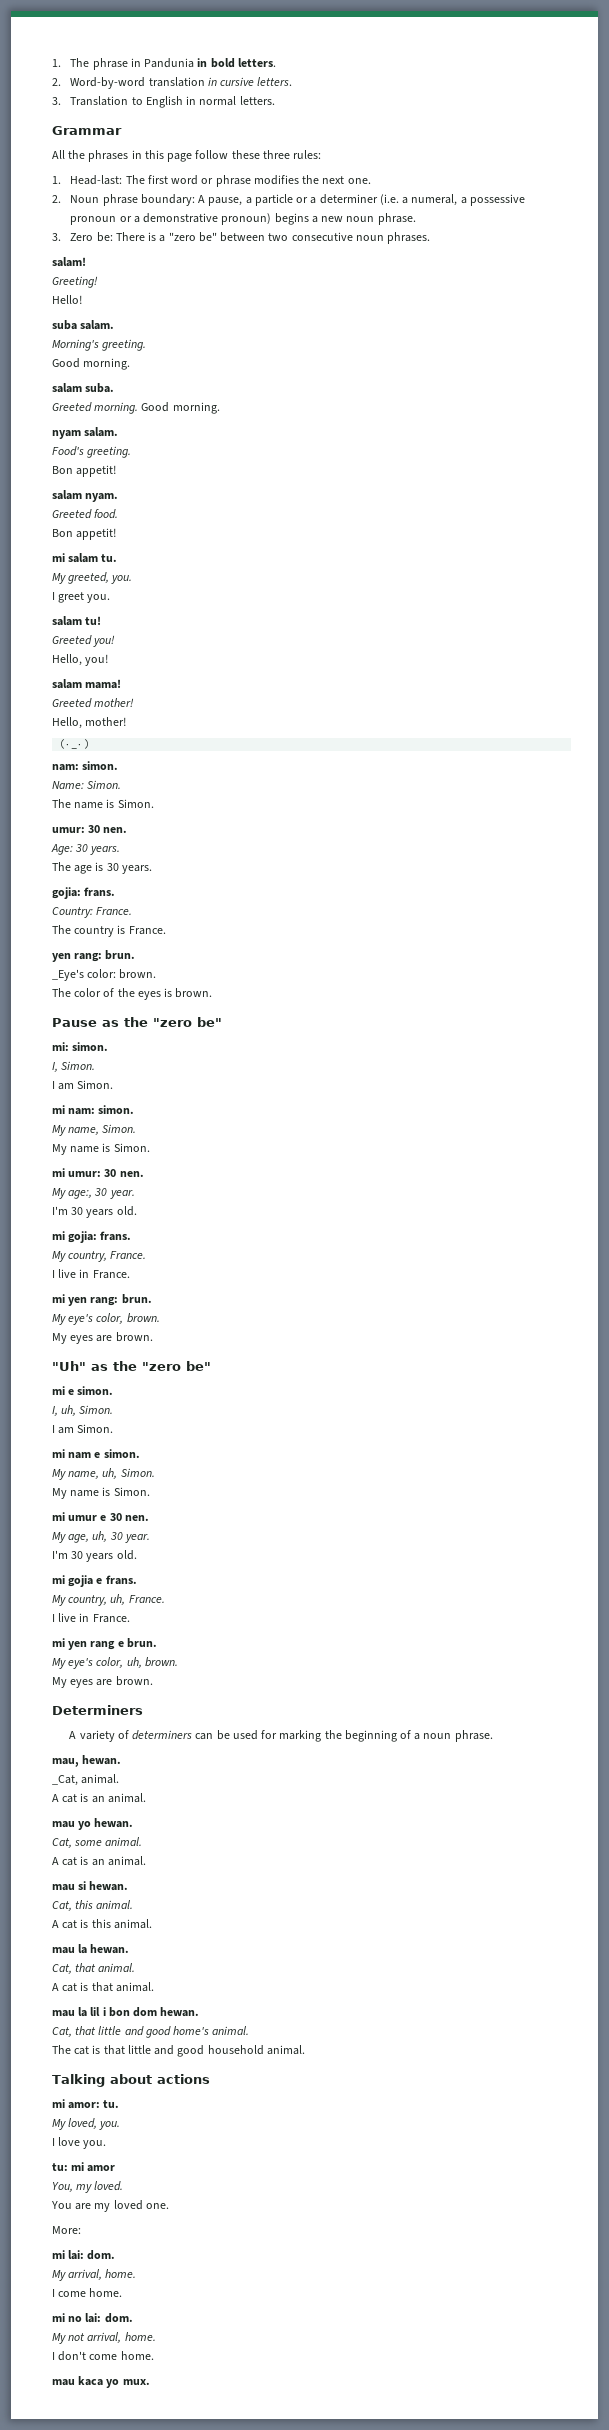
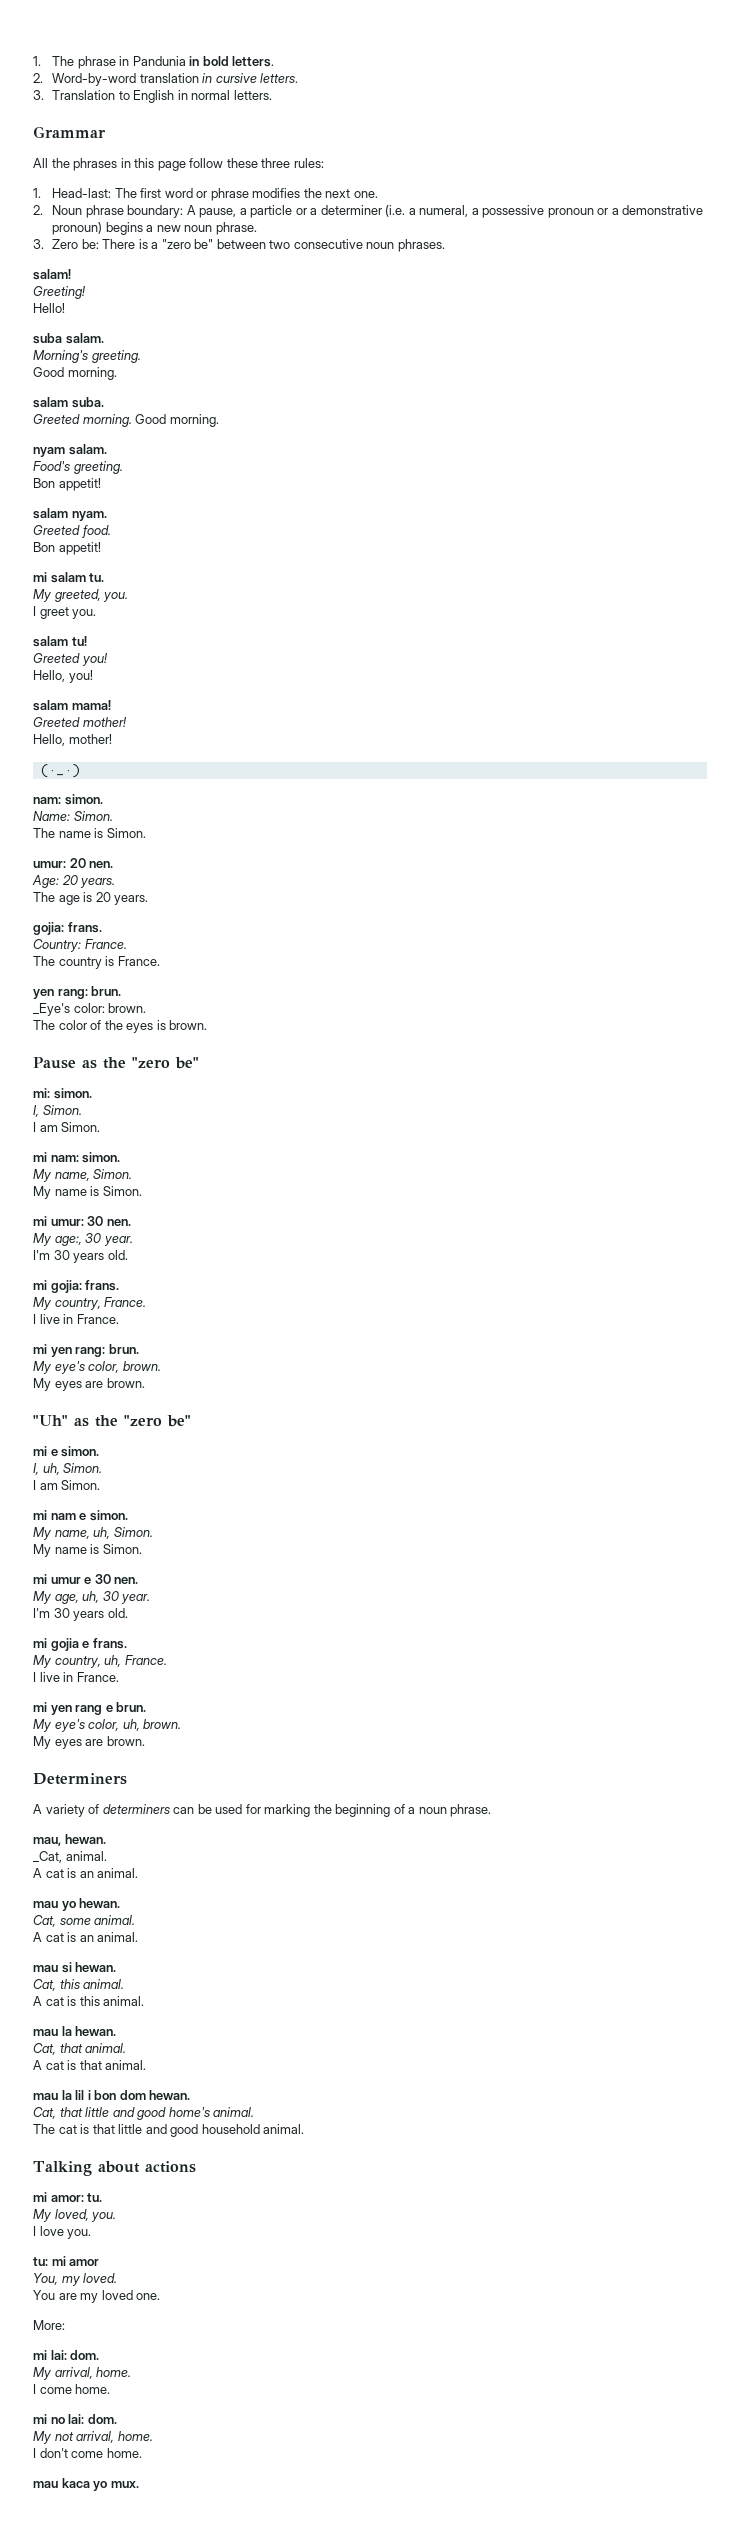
[88,825,101,833] 30 -> [69,858,86,868] 20
[75,844,89,852] 30 -> [61,875,79,885] 20
[106,863,119,871] 30 -> [95,892,111,902] 20

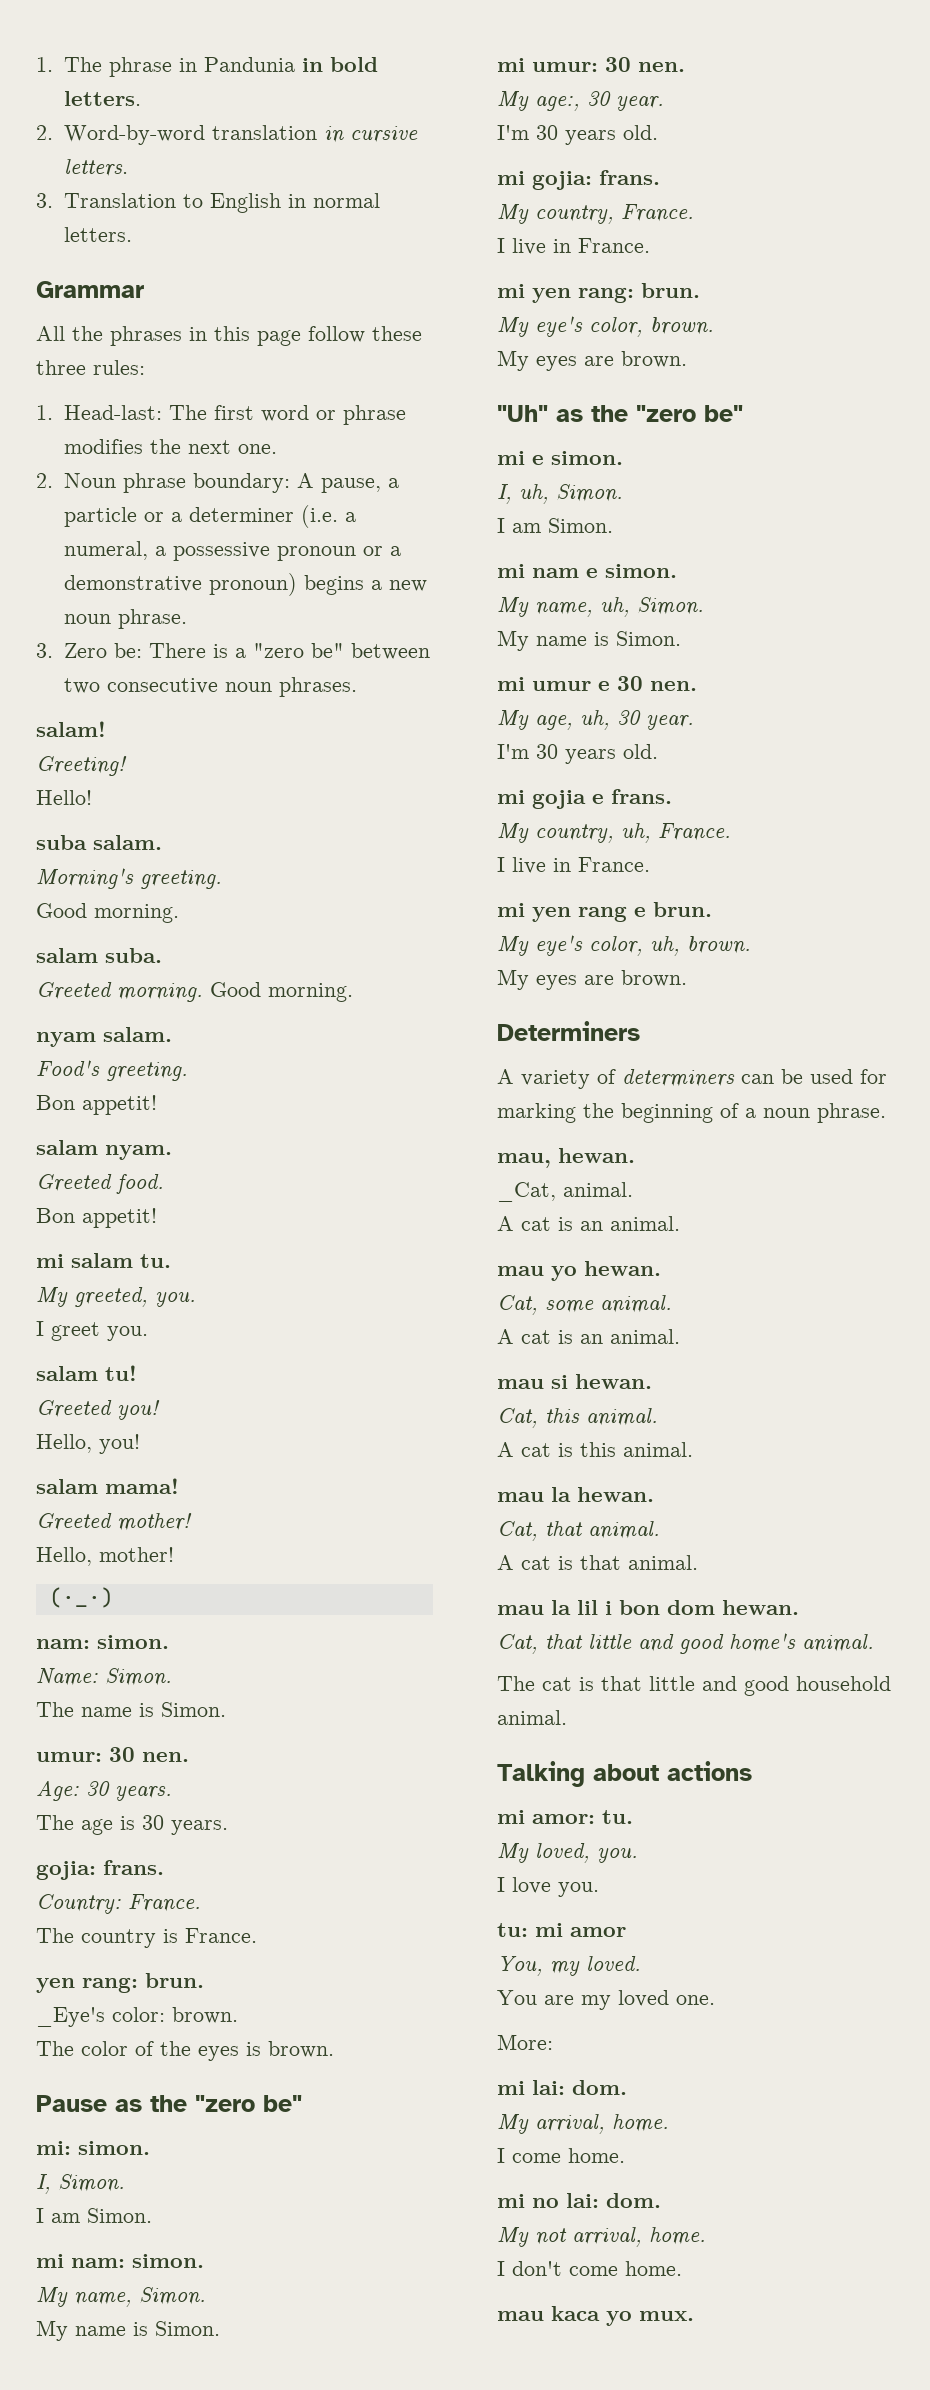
[69,858,86,868] 20 -> [109,1747,135,1762] 30
[61,875,79,885] 20 -> [86,1781,110,1796] 30
[95,892,111,902] 20 -> [142,1815,164,1830] 30

